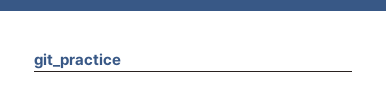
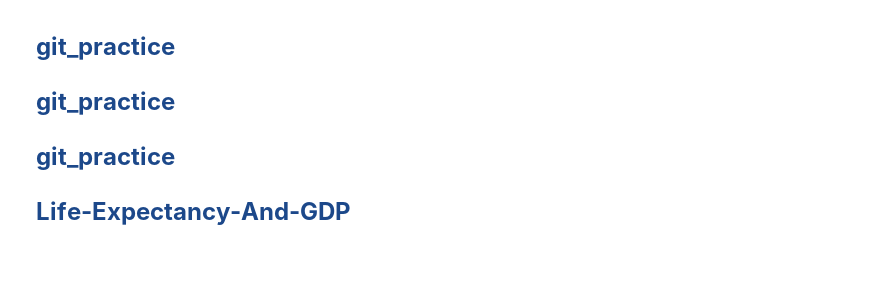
[34,53,121,69] git_practice -> [36,36,175,60] [36,91,175,115] [36,146,175,170] [36,201,351,225] git_practice // git_practice // git_practice // Life-Expectancy-And-GDP

